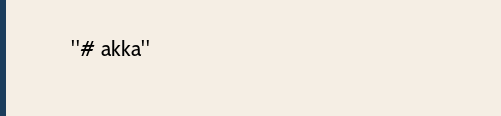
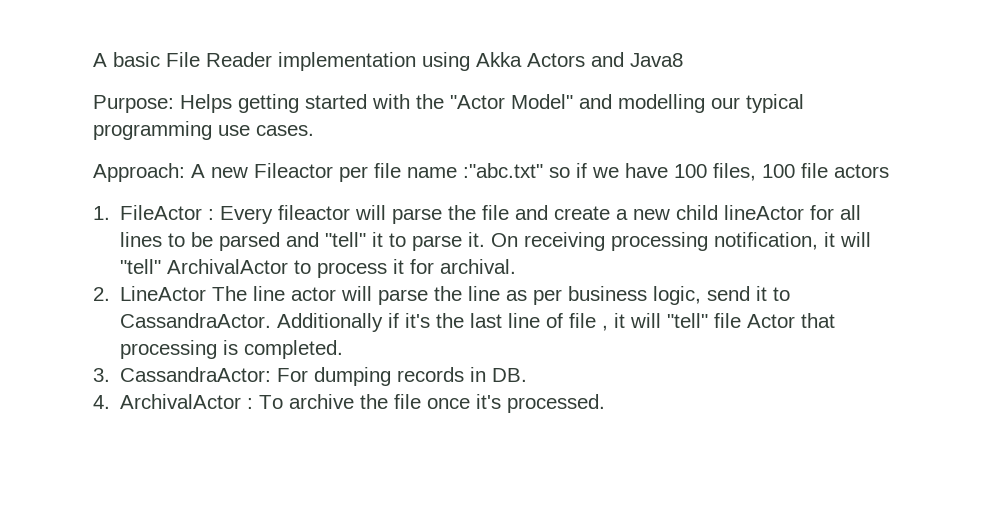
[71,40,150,56] "# akka" -> [93,52,683,71] [93,94,804,113] [93,121,314,140] [93,163,889,182] [93,205,862,224] [120,232,872,251] [120,259,517,278] [93,286,791,305] [120,313,836,332] [120,340,344,359] [93,367,528,386] [93,394,606,413] A basic File Reader implementation using Akka Actors and Java8 // Purpose: Helps getting started with the "Actor Model" and modelling our typical programming use cases. // Approach: A new Fileactor per file name :"abc.txt" so if we have 100 files, 100 file actors // 1. FileActor : Every fileactor will parse the file and create a new child lineActor for all lines to be parsed and "tell" it to parse it. On receiving processing notification, it will "tell" ArchivalActor to process it for archival. // 2. LineActor The line actor will parse the line as per business logic, send it to CassandraActor. Additionally if it's the last line of file , it will "tell" file Actor that processing is completed. // 3. CassandraActor: For dumping records in DB. // 4. ArchivalActor : To archive the file once it's processed.

